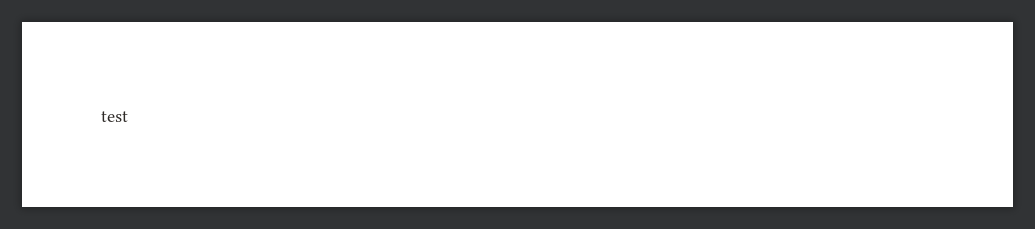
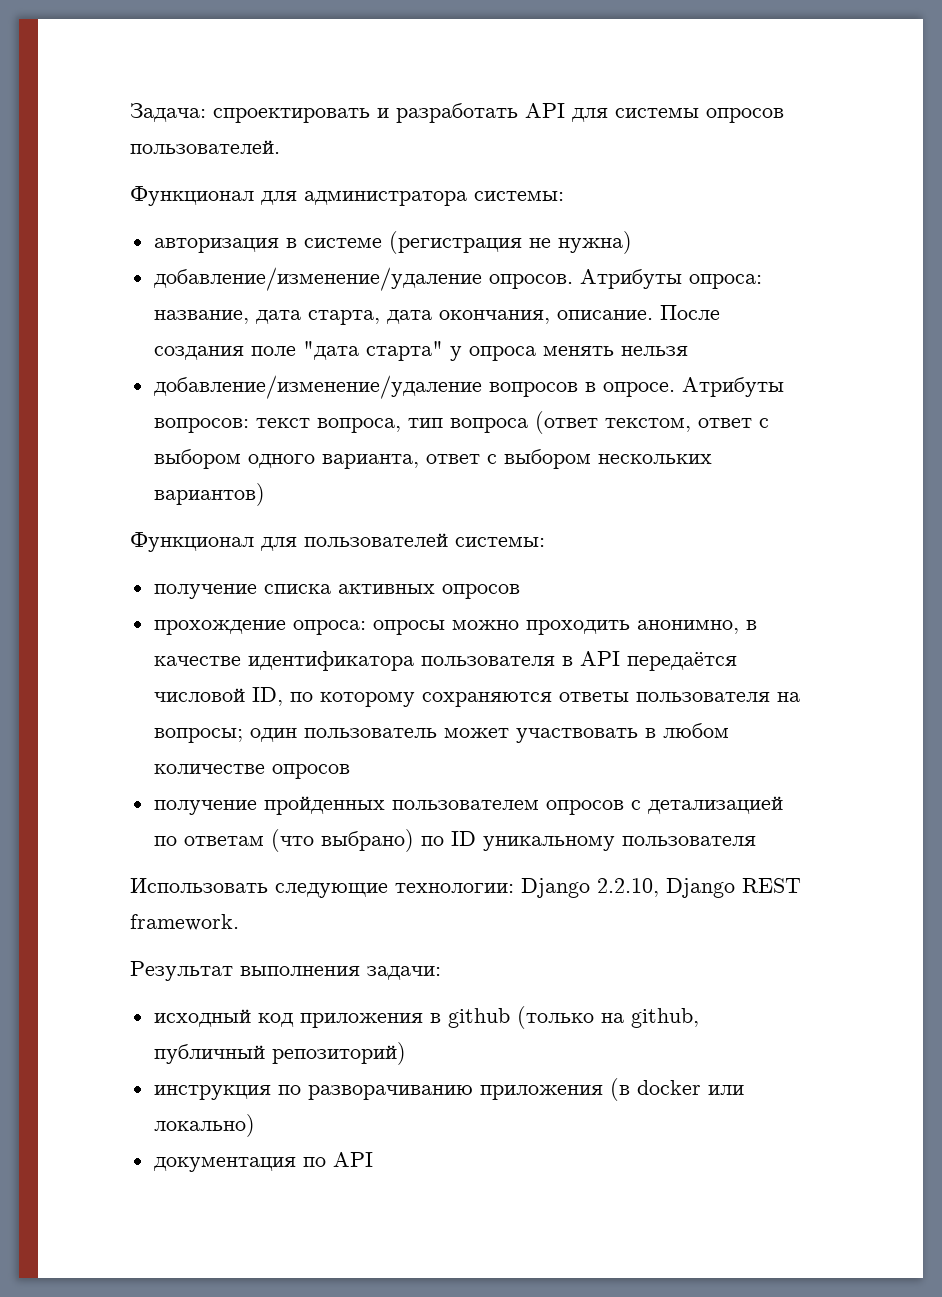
[101,111,128,122] test -> [130,103,784,123] [130,140,280,154] [130,186,564,206] [153,231,632,254] [153,267,762,291] [153,305,720,325] [153,341,688,361] [153,375,784,399] [153,411,769,434] [153,449,712,469] [153,483,265,506] [130,532,545,552] [153,584,520,599] [153,620,757,635] [153,651,737,671] [153,687,800,707] [153,723,729,743] [153,764,350,779] [153,796,783,815] [153,829,756,852] [130,878,801,898] [130,914,239,931] [130,961,441,981] [153,1006,699,1029] [153,1042,406,1065] [153,1078,744,1101] [153,1114,255,1137] [153,1152,373,1172] Задача: спроектировать и разработать API для системы опросов пользователей. // Функционал для администратора системы: // авторизация в системе (регистрация не нужна) // добавление/изменение/удаление опросов. Атрибуты опроса: название, дата старта, дата окончания, описание. После создания поле "дата старта" у опроса менять нельзя // добавление/изменение/удаление вопросов в опросе. Атрибуты вопросов: текст вопроса, тип вопроса (ответ текстом, ответ с выбором одного варианта, ответ с выбором нескольких вариантов) // Функционал для пользователей системы: // получение списка активных опросов // прохождение опроса: опросы можно проходить анонимно, в качестве идентификатора пользователя в API передаётся числовой ID, по которому сохраняются ответы пользователя на вопросы; один пользователь может участвовать в любом количестве опросов // получение пройденных пользователем опросов с детализацией по ответам (что выбрано) по ID уникальному пользователя // Использовать следующие технологии: Django 2.2.10, Django REST framework. // Результат выполнения задачи: // исходный код приложения в github (только на github, публичный репозиторий) // инструкция по разворачиванию приложения (в docker или локально) // документация по API

